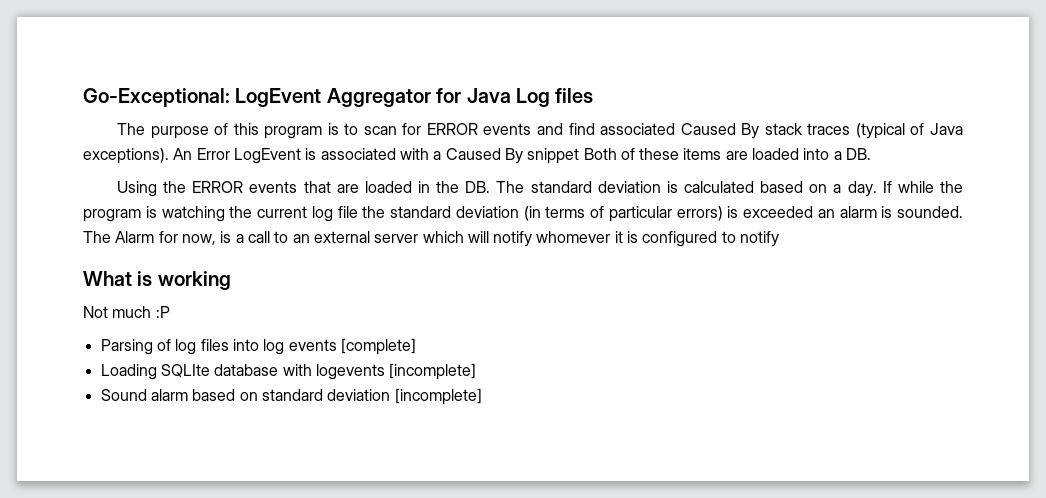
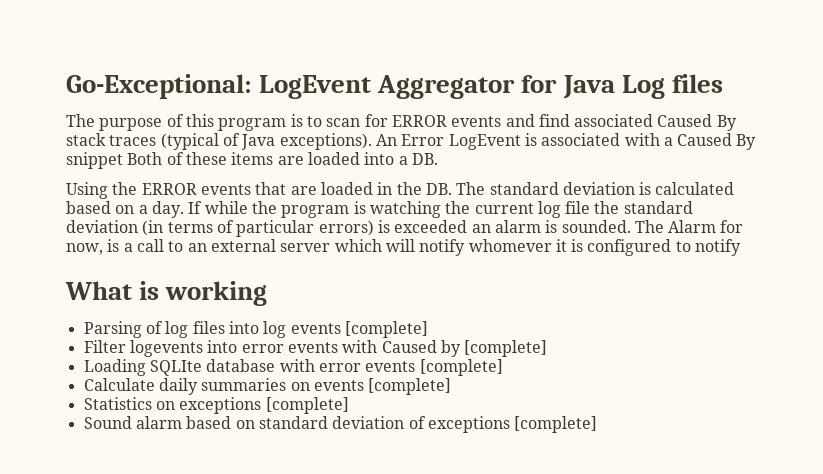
[83,306,170,318] // Not much :P -> (268, 293) none
[100,363,477,380] Loading SQLIte database with logevents [incomplete] -> [83,340,548,357] [83,359,503,376] [83,378,452,395] [83,397,349,414] Filter logevents into error events with Caused by [complete] // Loading SQLIte database with error events [complete] // Calculate daily summaries on events [complete] // Statistics on exceptions [complete]
[394,388,482,405] [incomplete] -> [408,416,598,433] of exceptions [complete]

